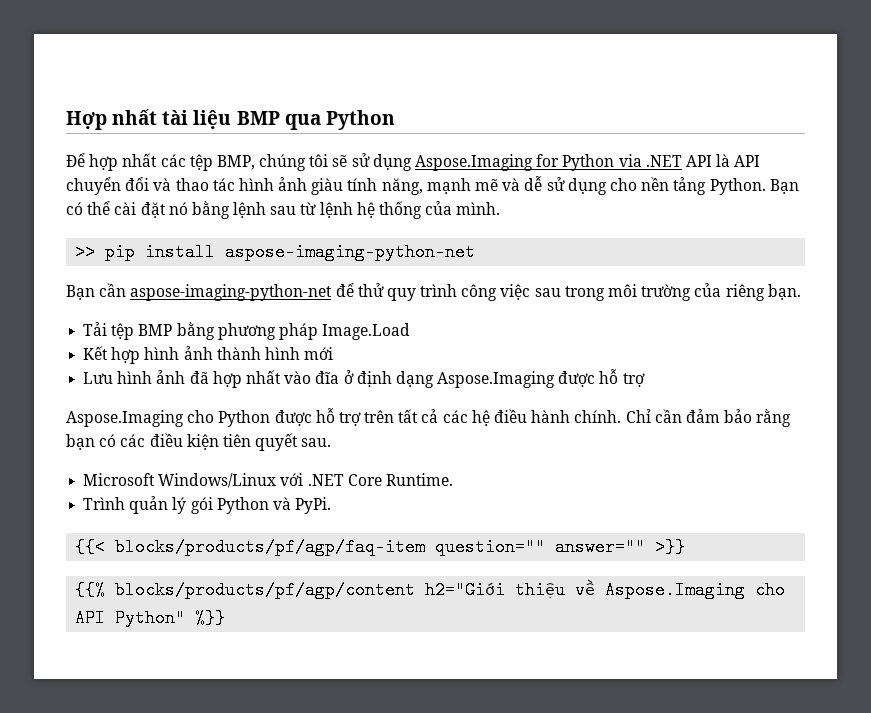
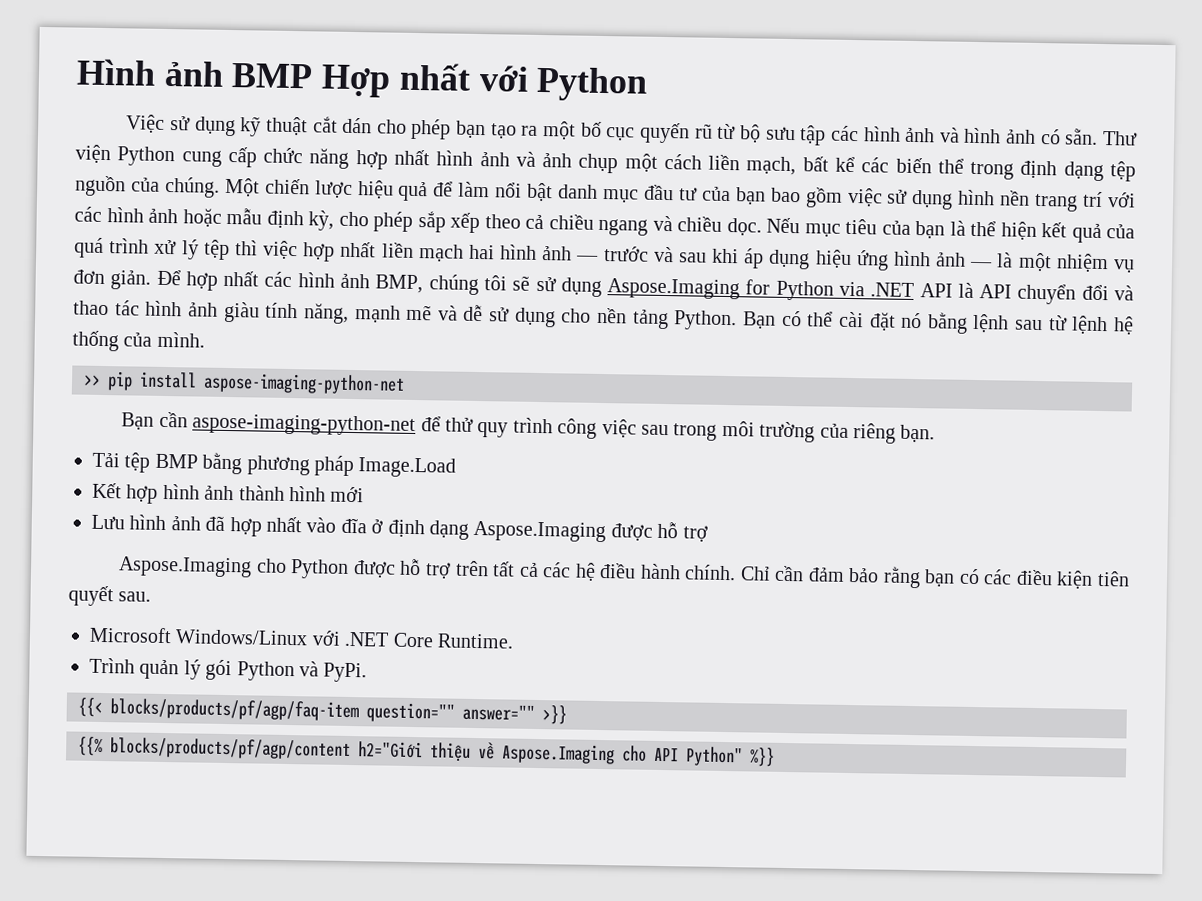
[66,109,395,130] Hợp nhất tài liệu BMP qua Python // -> [76,58,649,102] [126,114,1138,146] [75,144,1136,182] [75,175,1137,212] [74,206,1135,244] [74,237,1136,273] [73,269,152,290] Hình ảnh BMP Hợp nhất với Python // Việc sử dụng kỹ thuật cắt dán cho phép bạn tạo ra một bố cục quyến rũ từ bộ sưu tập các hình ảnh và hình ảnh có sẵn. Thư viện Python cung cấp chức năng hợp nhất hình ảnh và ảnh chụp một cách liền mạch, bất kể các biến thể trong định dạng tệp nguồn của chúng. Một chiến lược hiệu quả để làm nổi bật danh mục đầu tư của bạn bao gồm việc sử dụng hình nền trang trí với các hình ảnh hoặc mẫu định kỳ, cho phép sắp xếp theo cả chiều ngang và chiều dọc. Nếu mục tiêu của bạn là thể hiện kết quả của quá trình xử lý tệp thì việc hợp nhất liền mạch hai hình ảnh — trước và sau khi áp dụng hiệu ứng hình ảnh — là một nhiệm vụ đơn giản.
[189,154,213,171] tệp -> [297,272,371,289] hình ảnh

